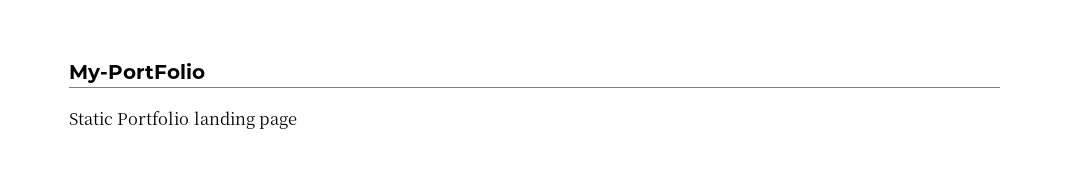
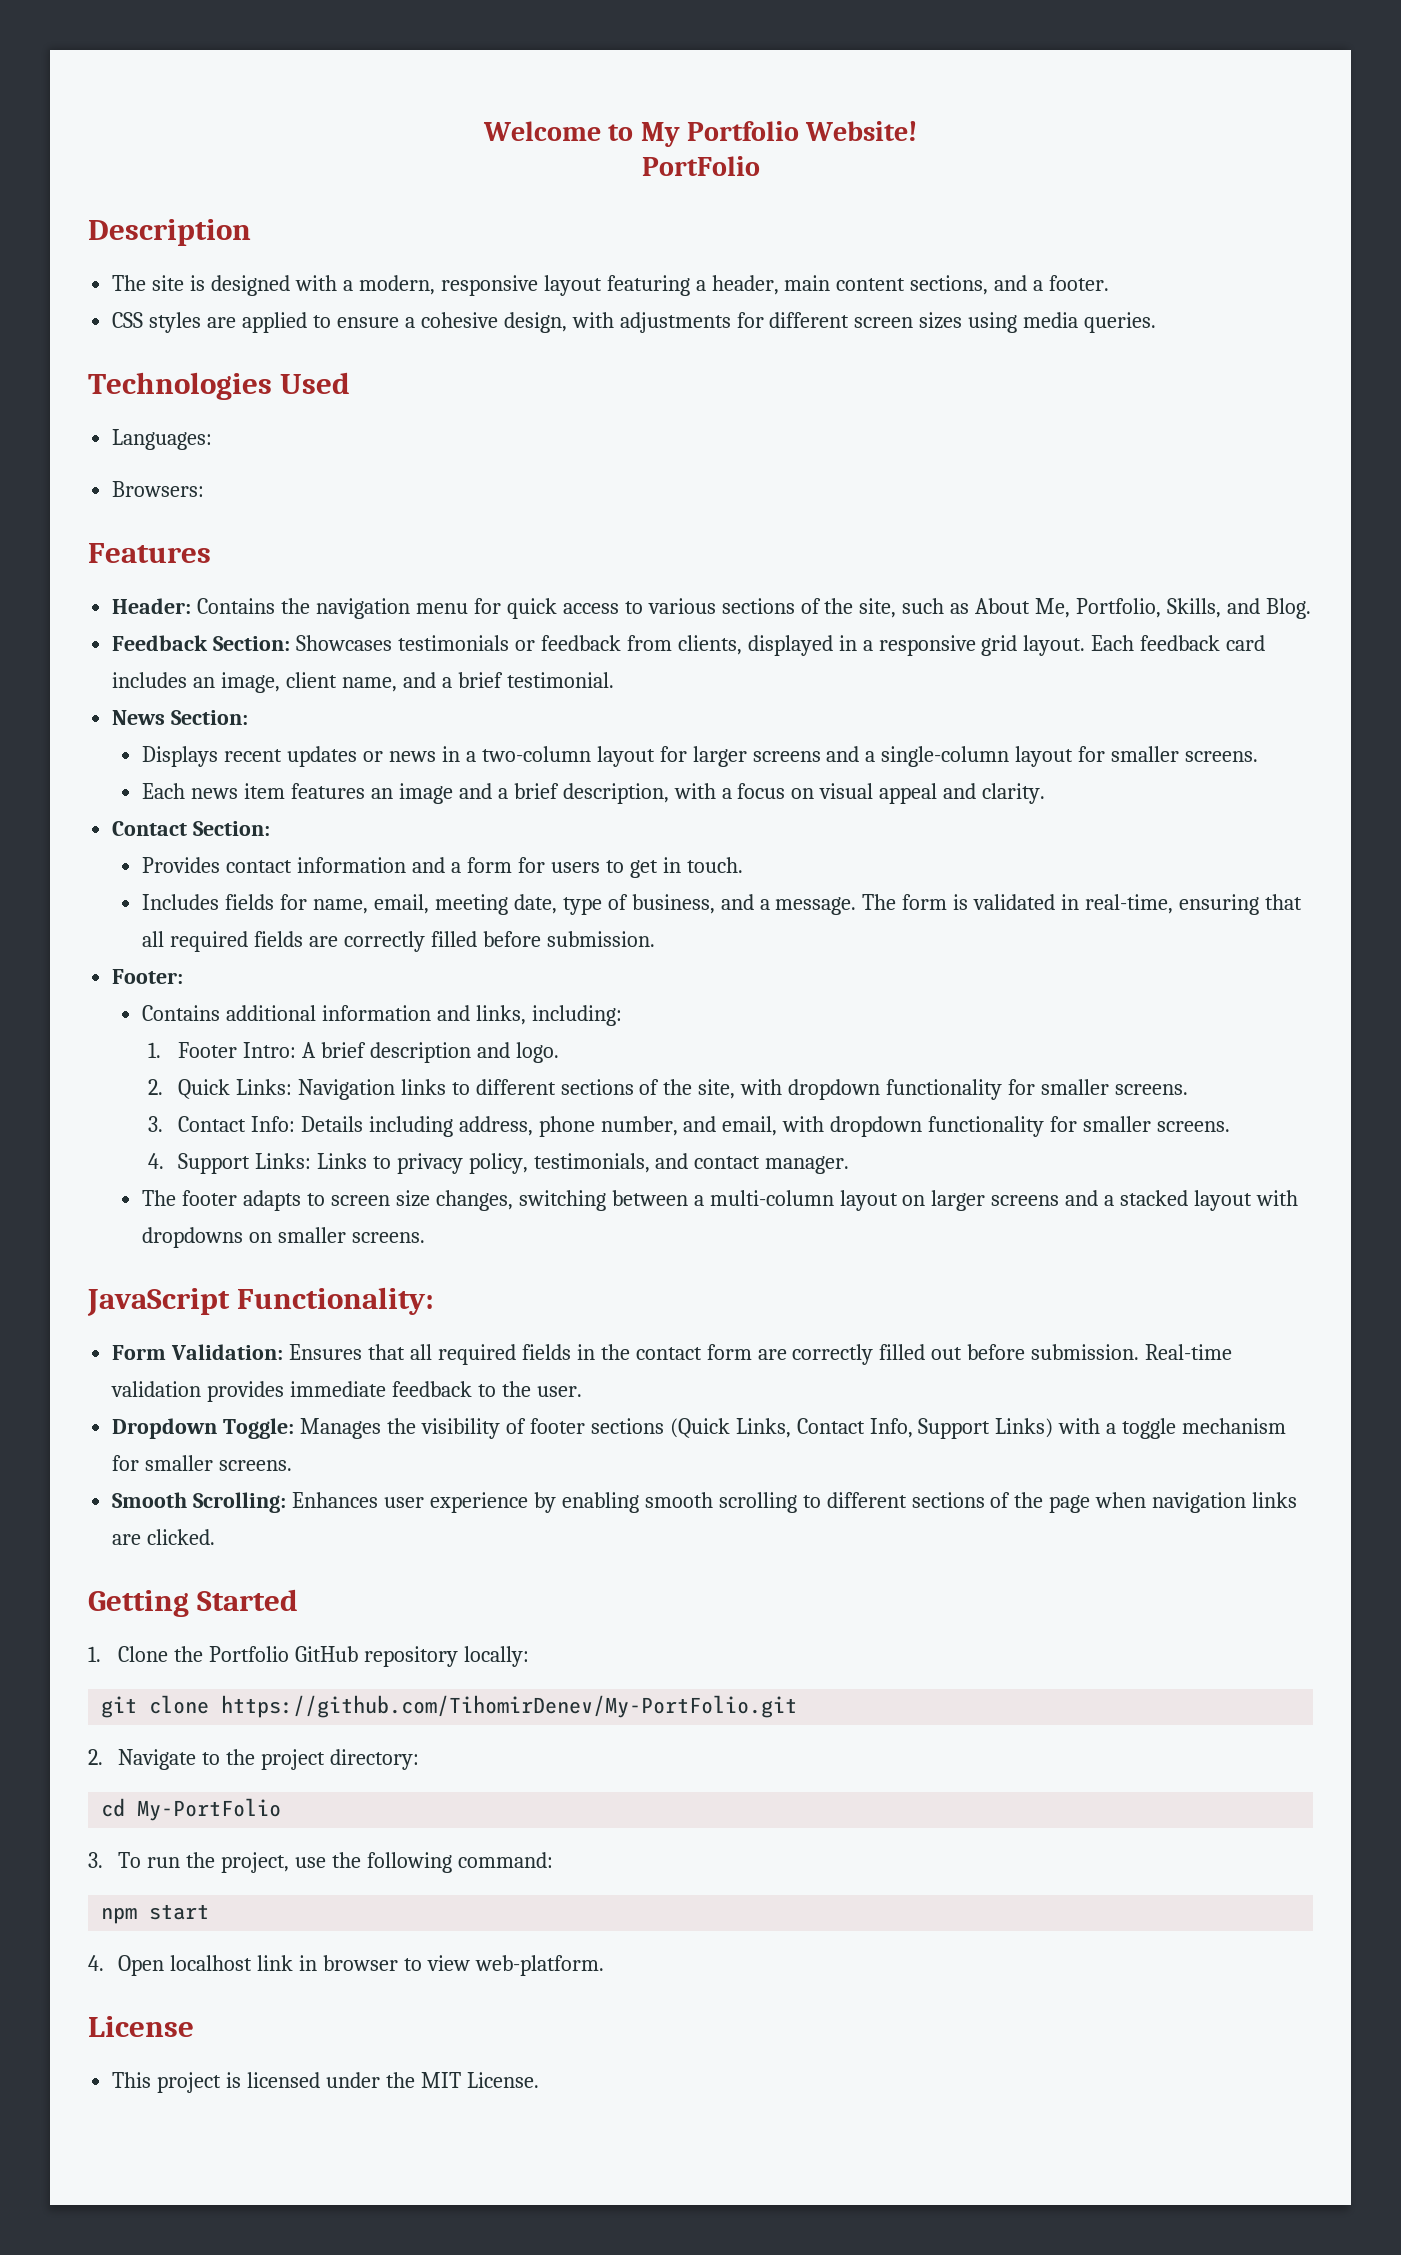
[69,63,205,83] [69,111,298,129] My-PortFolio // Static Portfolio landing page -> [482,121,918,147] [641,156,760,176] [88,219,251,246] [112,275,1110,296] [112,312,1157,333] [88,372,351,400] [112,429,213,450] [112,481,205,497] [88,543,211,563] [112,598,1311,619] [112,635,1266,656] [112,672,614,693] [112,710,249,725] [142,746,1259,767] [142,783,1046,804] [112,821,271,836] [142,857,743,878] [142,894,1302,915] [142,931,655,952] [112,969,184,984] [142,1005,622,1026] [147,1042,559,1063] [147,1079,1188,1100] [147,1116,1231,1137] [147,1153,850,1174] [142,1190,1299,1211] [142,1227,425,1248] [87,1287,435,1316] [112,1344,1233,1365] [111,1381,582,1402] [112,1418,1287,1439] [112,1455,293,1471] [112,1492,1298,1513] [112,1529,216,1545] [88,1589,299,1617] [88,1646,529,1667] [101,1695,798,1718] [88,1749,419,1770] [101,1798,282,1821] [88,1852,553,1873] [101,1904,210,1924] [88,1955,604,1976] [88,2016,194,2037] [112,2072,539,2093] Welcome to My Portfolio Website! // PortFolio // Description // The site is designed with a modern, responsive layout featuring a header, main content sections, and a footer. // CSS styles are applied to ensure a cohesive design, with adjustments for different screen sizes using media queries. // Technologies Used // Languages: // Browsers: // Features // Header: Contains the navigation menu for quick access to various sections of the site, such as About Me, Portfolio, Skills, and Blog. // Feedback Section: Showcases testimonials or feedback from clients, displayed in a responsive grid layout. Each feedback card includes an image, client name, and a brief testimonial. // News Section: // Displays recent updates or news in a two-column layout for larger screens and a single-column layout for smaller screens. // Each news item features an image and a brief description, with a focus on visual appeal and clarity. // Contact Section: // Provides contact information and a form for users to get in touch. // Includes fields for name, email, meeting date, type of business, and a message. The form is validated in real-time, ensuring that all required fields are correctly filled before submission. // Footer: // Contains additional information and links, including: // 1. Footer Intro: A brief description and logo. // 2. Quick Links: Navigation links to different sections of the site, with dropdown functionality for smaller screens. // 3. Contact Info: Details including address, phone number, and email, with dropdown functionality for smaller screens. // 4. Support Links: Links to privacy policy, testimonials, and contact manager. // The footer adapts to screen size changes, switching between a multi-column layout on larger screens and a stacked layout with dropdowns on smaller screens. // JavaScript Functionality: // Form Validation: Ensures that all required fields in the contact form are correctly filled out before submission. Real-time validation provides immediate feedback to the user. // Dropdown Toggle: Manages the visibility of footer sections (Quick Links, Contact Info, Support Links) with a toggle mechanism for smaller screens. // Smooth Scrolling: Enhances user experience by enabling smooth scrolling to different sections of the page when navigation links are clicked. // Getting Started // 1. Clone the Portfolio GitHub repository locally: // git clone https://github.com/TihomirDenev/My-PortFolio.git // 2. Navigate to the project directory: // cd My-PortFolio // 3. To run the project, use the following command: // npm start // 4. Open localhost link in browser to view web-platform. // License // This project is licensed under the MIT License.

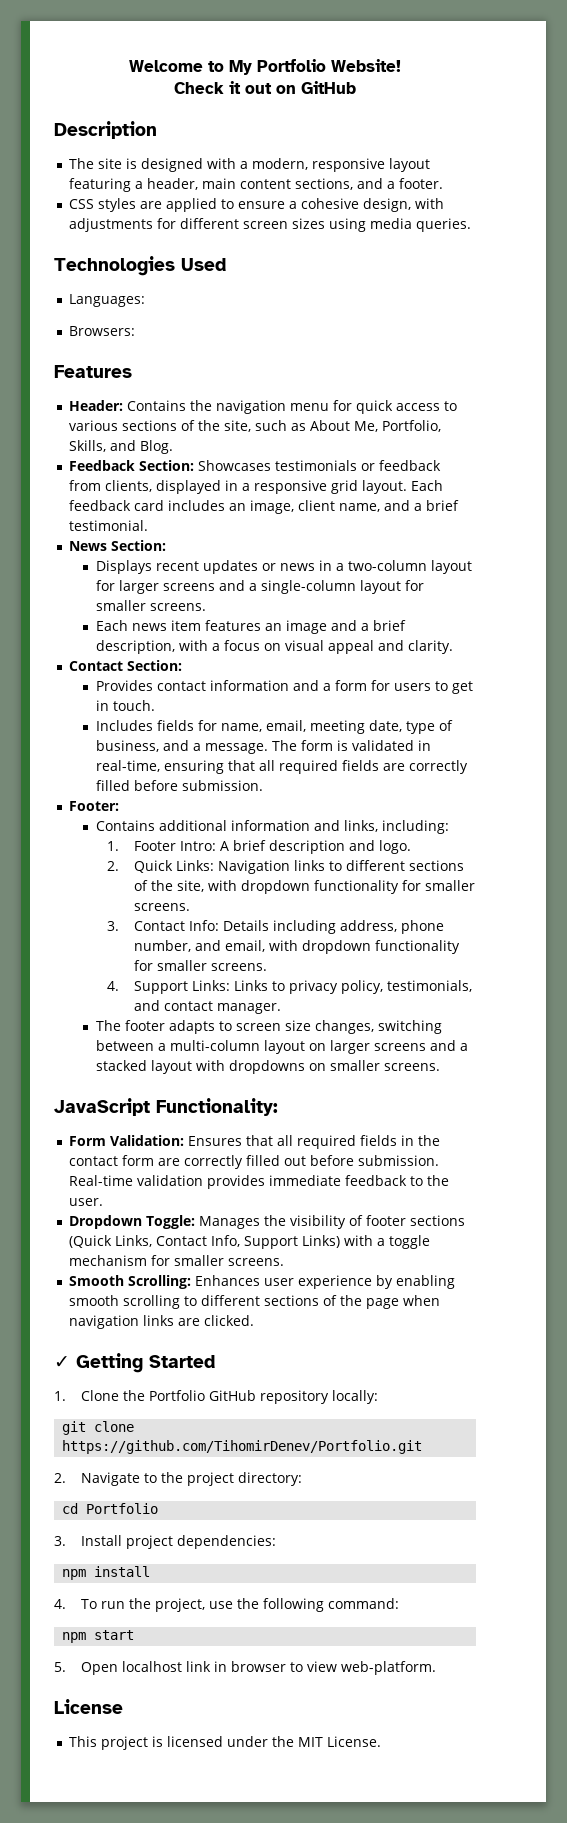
[641,156,760,176] PortFolio -> [174,81,356,94] Check it out on GitHub
(216, 1537) none -> [54,1356,70,1368] ✓
[221,1695,798,1718] https://github.com/TihomirDenev/My-PortFolio.git -> [62,1440,423,1454] https://github.com/TihomirDenev/Portfolio.git
[137,1798,282,1821] [88,1852,103,1868] My-PortFolio // 3. -> [86,1503,159,1514] [54,1535,276,1549] [62,1566,151,1580] [54,1599,66,1609] Portfolio // 3. Install project dependencies: // npm install // 4.
[88,1955,104,1971] 4. -> [54,1662,66,1672] 5.

